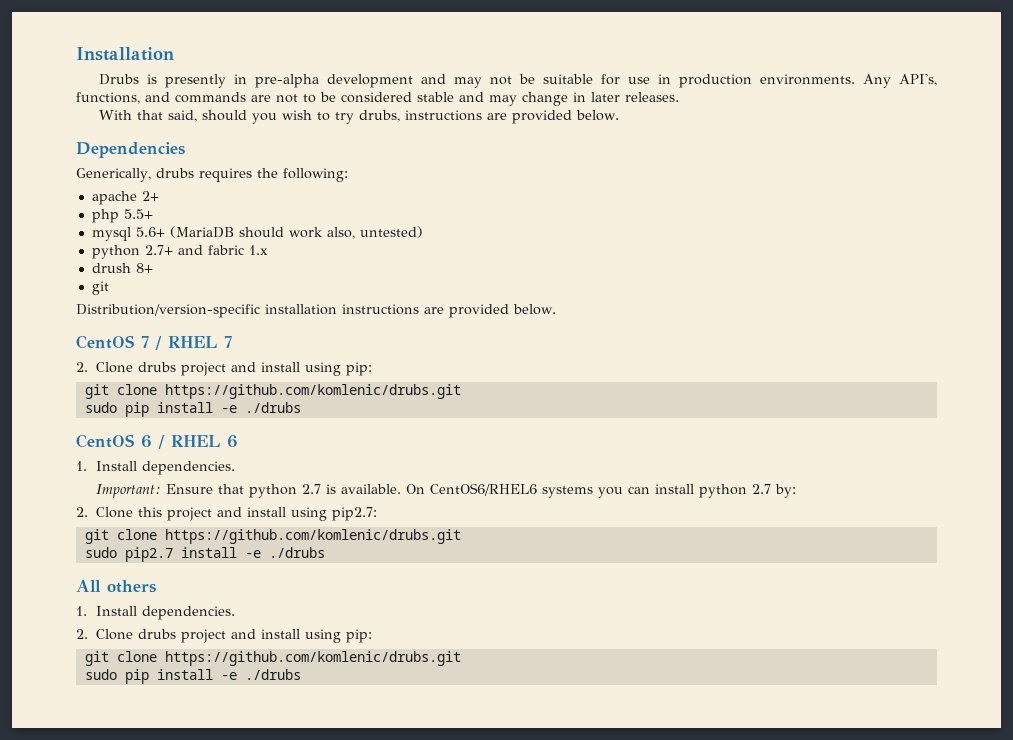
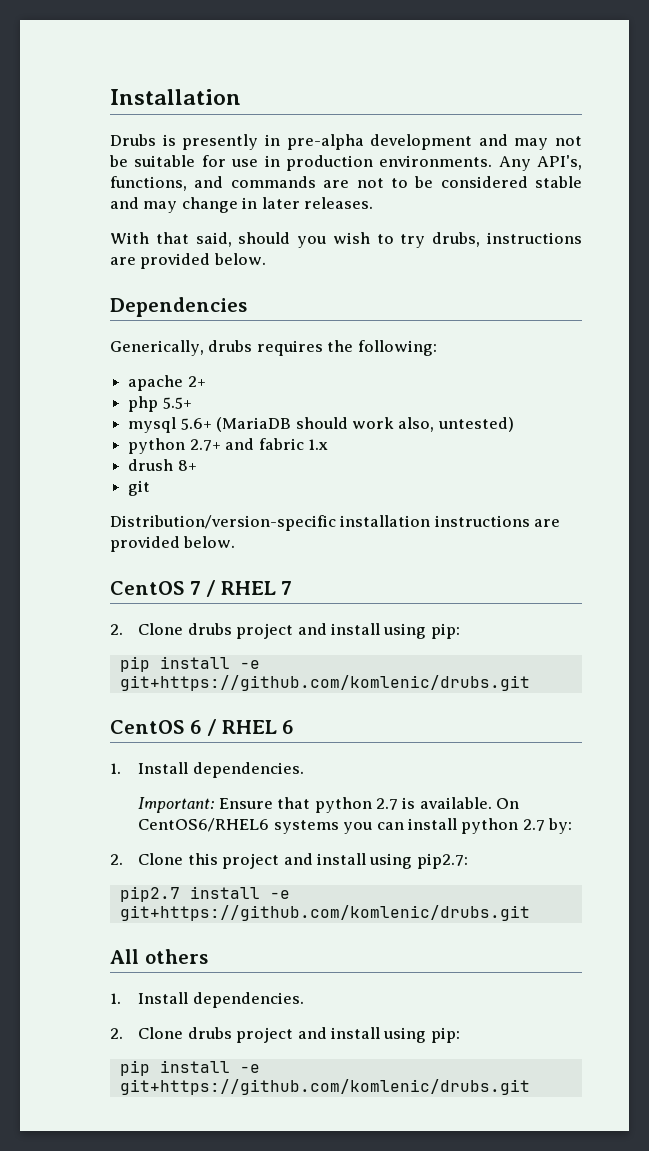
[84,384,461,399] [84,402,301,417] git clone https://github.com/komlenic/drubs.git // sudo pip install -e ./drubs -> [119,656,260,672] [119,675,530,691] pip install -e git+https://github.com/komlenic/drubs.git
[84,529,461,544] [84,547,117,558] git clone https://github.com/komlenic/drubs.git // sudo -> (468, 861) none
[268,547,325,558] ./drubs -> [119,905,530,921] git+https://github.com/komlenic/drubs.git
[84,651,461,666] [84,669,301,684] git clone https://github.com/komlenic/drubs.git // sudo pip install -e ./drubs -> [119,1060,260,1076] [119,1079,530,1095] pip install -e git+https://github.com/komlenic/drubs.git

